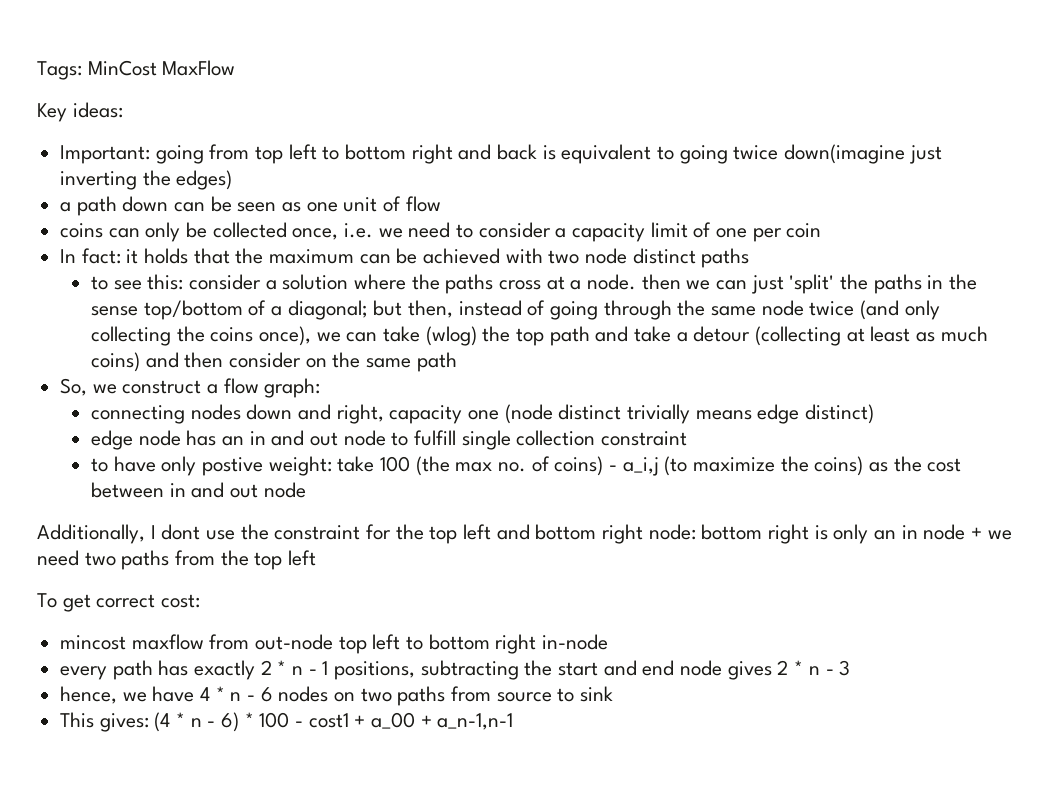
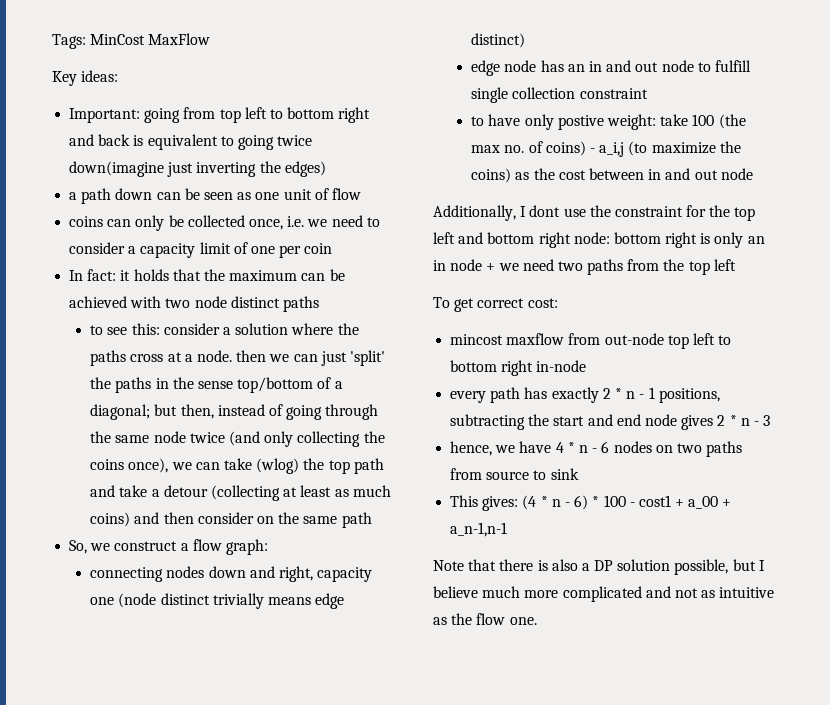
(514, 721) none -> [433,559,765,575] [433,586,775,602] [433,613,537,625] // Note that there is also a DP solution possible, but I believe much more complicated and not as intuitive as the flow one.

